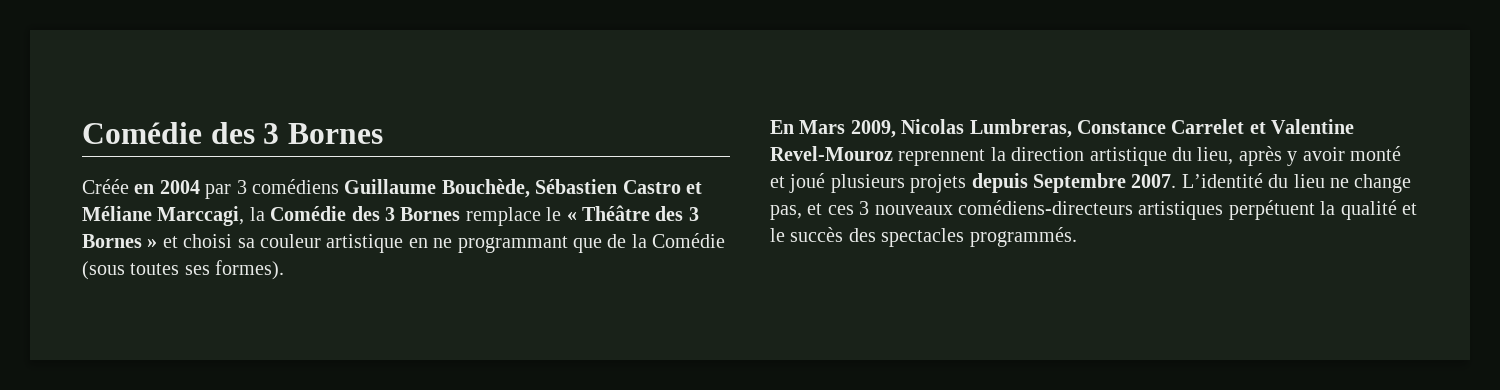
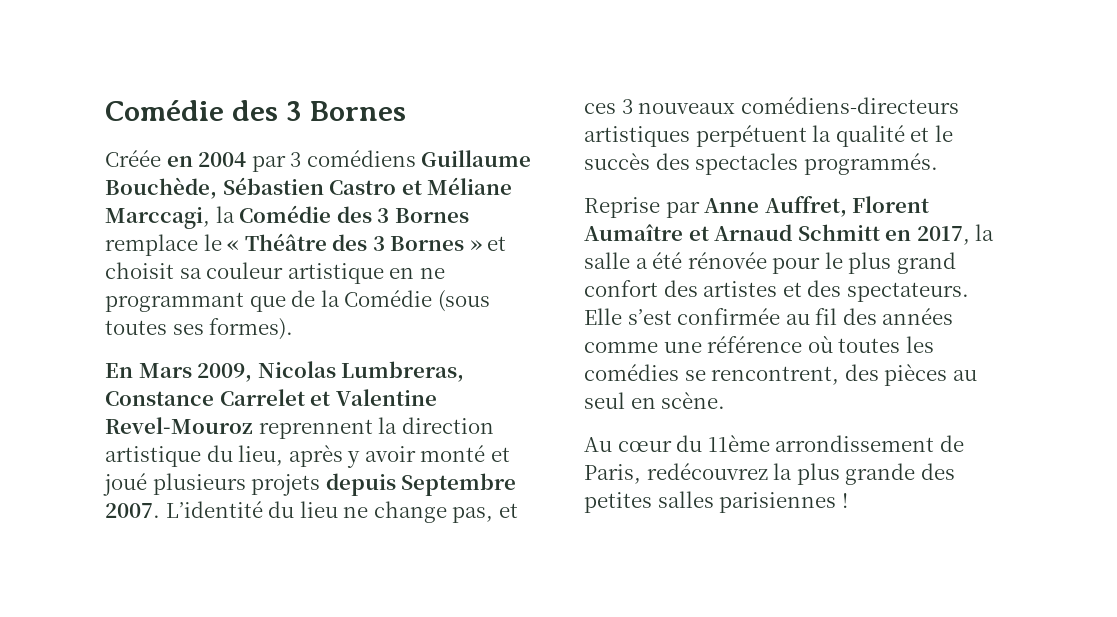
[183,234,233,248] choisi -> [105,262,174,279] choisit
(1077, 237) none -> [584,196,930,218] [584,224,995,245] [584,252,956,274] [584,280,969,302] [584,308,954,325] [584,335,934,353] [584,364,977,386] [584,392,726,409] [584,435,964,452] [584,463,955,485] [584,491,848,513] // Reprise par Anne Auffret, Florent Aumaître et Arnaud Schmitt en 2017, la salle a été rénovée pour le plus grand confort des artistes et des spectateurs. Elle s’est confirmée au fil des années comme une référence où toutes les comédies se rencontrent, des pièces au seul en scène. // Au cœur du 11ème arrondissement de Paris, redécouvrez la plus grande des petites salles parisiennes !

